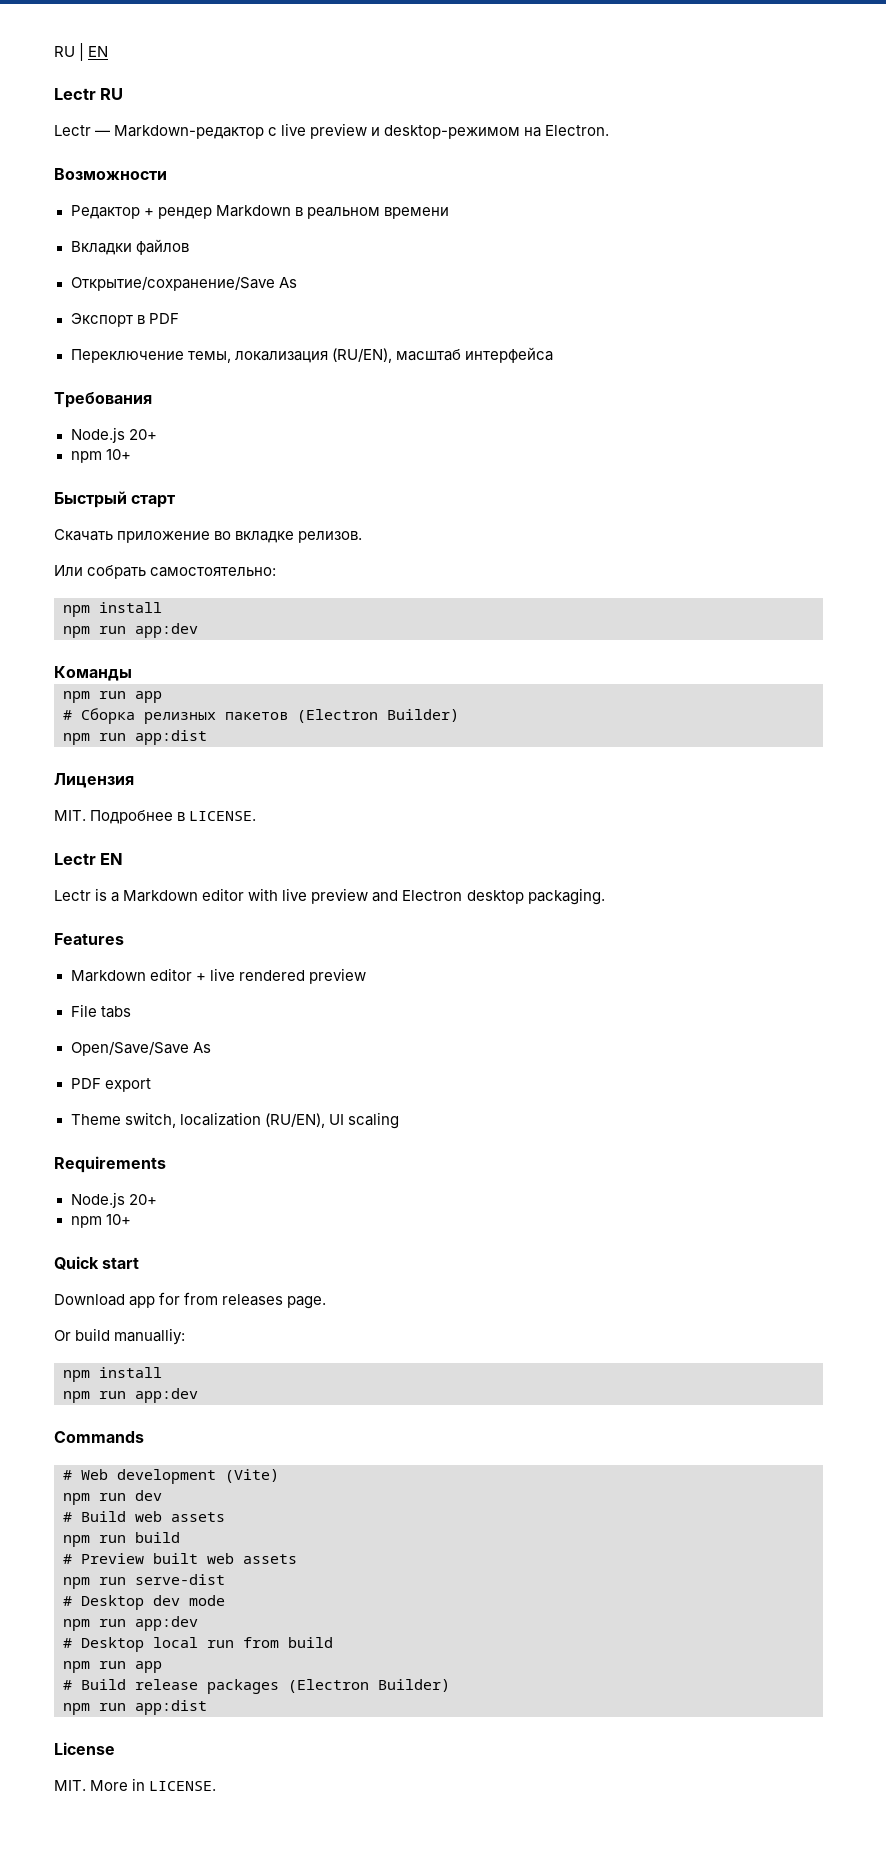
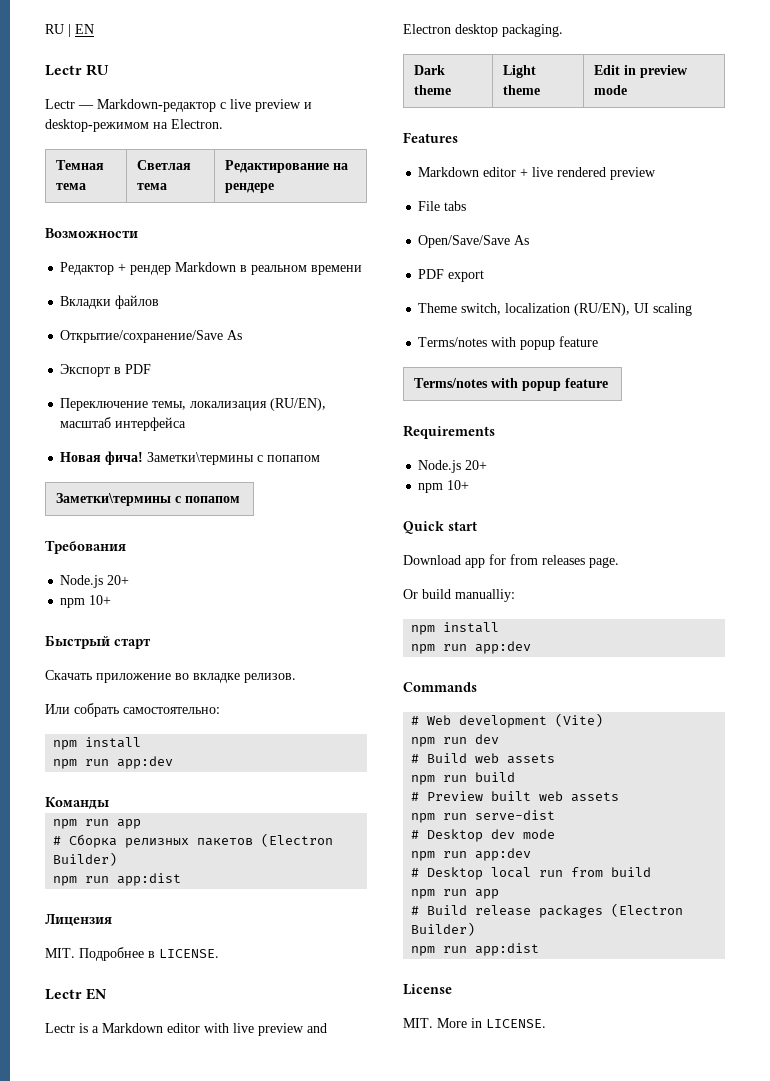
(610, 130) none -> [55,160,104,170] [55,183,86,190] [136,160,191,170] [136,183,167,190] [224,160,348,173] [224,183,274,193] // Темная тема | Светлая тема | Редактирование на рендере
(553, 355) none -> [60,451,321,465] [55,493,240,506] // Новая фича! Заметки\термины с попапом // Заметки\термины с попапом
(605, 896) none -> [413,65,445,75] [413,85,451,95] [502,65,536,78] [502,85,540,95] [593,65,688,78] [593,85,627,95] // Dark theme | Light theme | Edit in preview mode
(399, 1120) none -> [418,336,599,350] [413,378,608,391] // Terms/notes with popup feature // Terms/notes with popup feature

